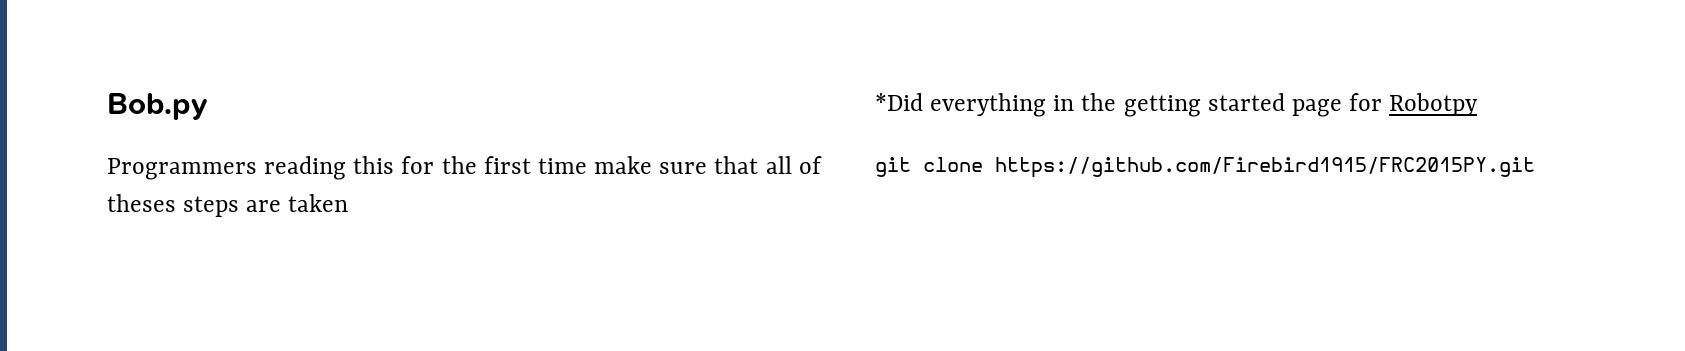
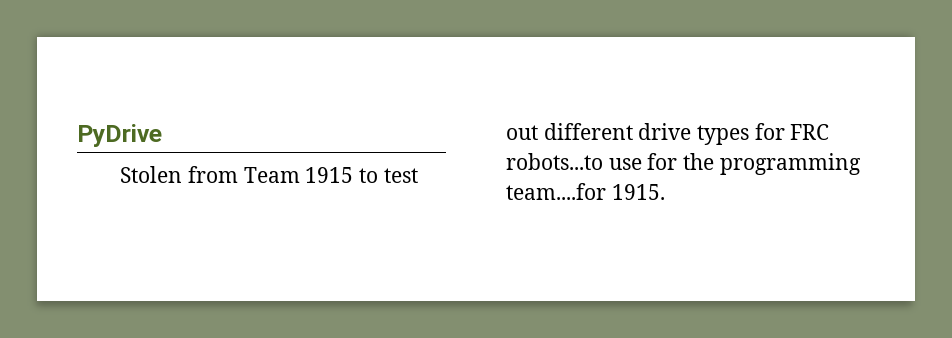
[107,93,208,120] [107,156,822,180] [107,194,349,217] [875,93,1479,117] [875,157,1535,178] Bob.py // Programmers reading this for the first time make sure that all of theses steps are taken // *Did everything in the getting started page for Robotpy // git clone https://github.com/Firebird1915/FRC2015PY.git -> [77,124,162,147] [120,166,418,183] [506,123,830,145] [506,153,861,175] [506,183,665,200] PyDrive // Stolen from Team 1915 to test out different drive types for FRC robots...to use for the programming team....for 1915.

